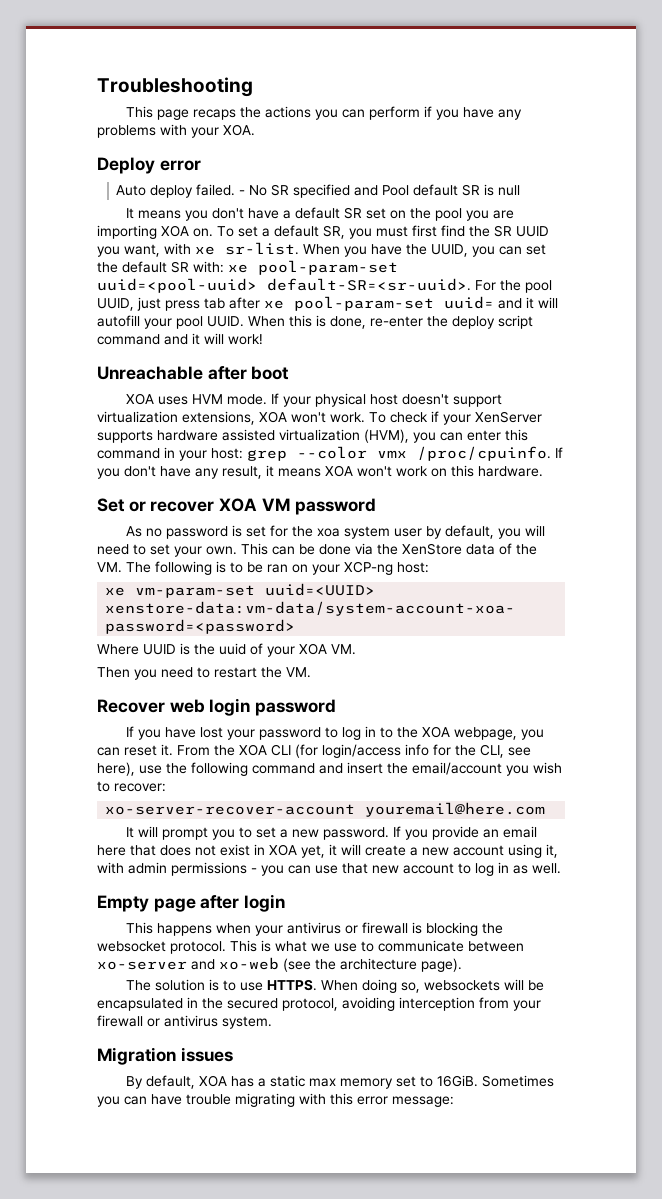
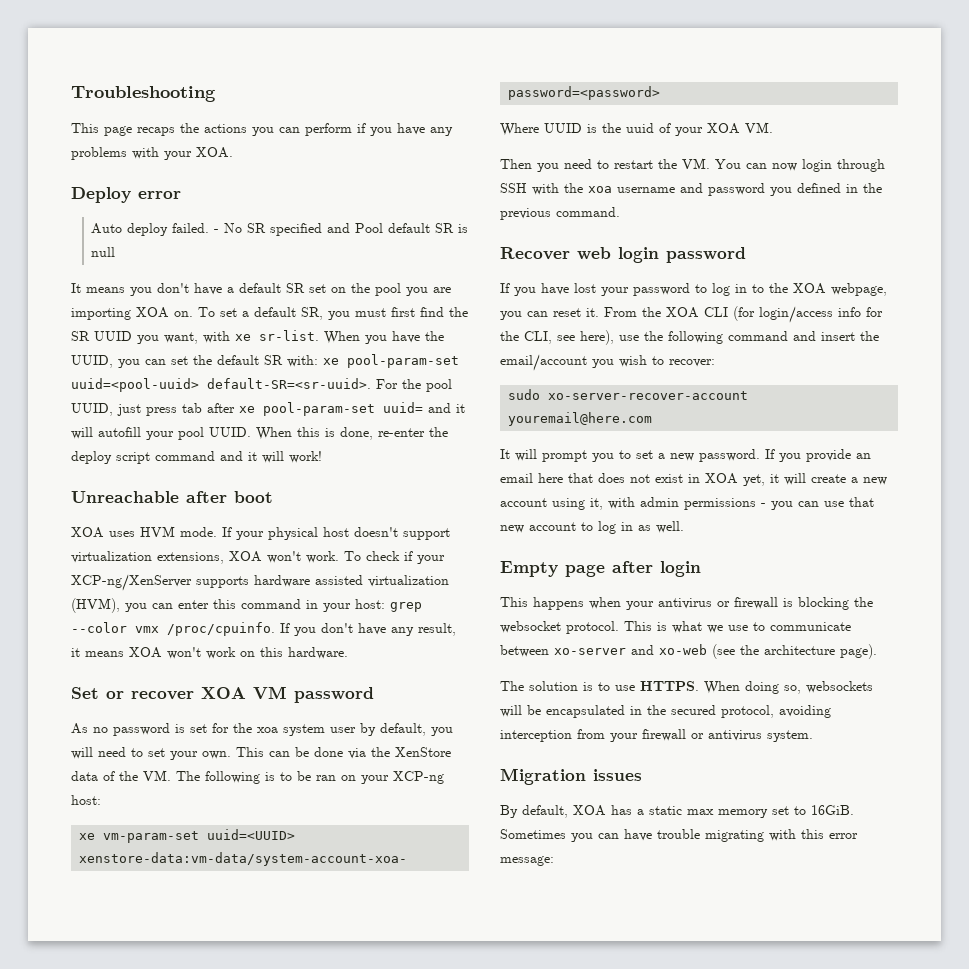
[475,411,542,423] XenServer -> [71,574,192,591] XCP-ng/XenServer
(311, 672) none -> [715,159,885,172] [500,183,882,196] [500,207,620,220] You can now login through SSH with the xoa username and password you defined in the previous command.
(166, 787) none -> [508,389,541,400] sudo

